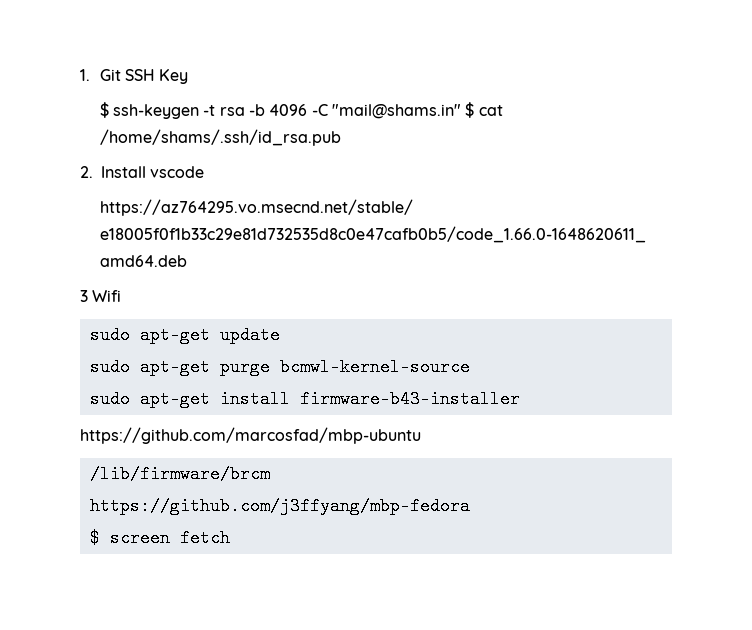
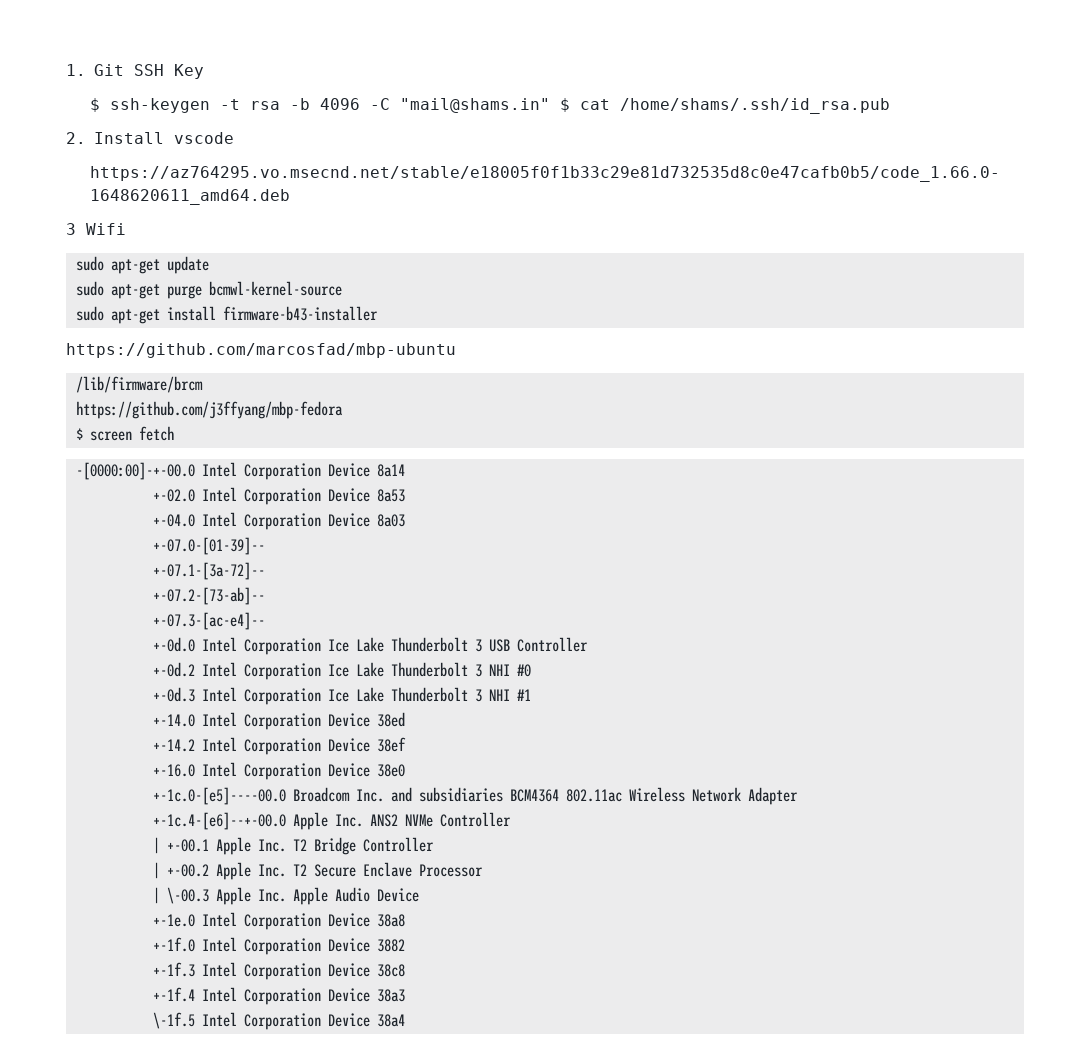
(230, 538) none -> [75,462,405,480] [152,487,405,505] [152,512,405,530] [152,537,265,555] [152,562,265,580] [152,587,265,605] [152,612,265,630] [152,637,588,655] [152,662,531,680] [152,687,531,705] [152,712,405,730] [152,737,406,755] [152,762,405,780] [152,787,798,805] [152,812,511,830] [152,837,434,855] [152,862,483,880] [152,887,419,905] [152,912,405,930] [152,937,405,955] [152,962,405,980] [152,987,405,1005] [152,1012,405,1030] // -[0000:00]-+-00.0 Intel Corporation Device 8a14 // +-02.0 Intel Corporation Device 8a53 // +-04.0 Intel Corporation Device 8a03 // +-07.0-[01-39]-- // +-07.1-[3a-72]-- // +-07.2-[73-ab]-- // +-07.3-[ac-e4]-- // +-0d.0 Intel Corporation Ice Lake Thunderbolt 3 USB Controller // +-0d.2 Intel Corporation Ice Lake Thunderbolt 3 NHI #0 // +-0d.3 Intel Corporation Ice Lake Thunderbolt 3 NHI #1 // +-14.0 Intel Corporation Device 38ed // +-14.2 Intel Corporation Device 38ef // +-16.0 Intel Corporation Device 38e0 // +-1c.0-[e5]----00.0 Broadcom Inc. and subsidiaries BCM4364 802.11ac Wireless Network Adapter // +-1c.4-[e6]--+-00.0 Apple Inc. ANS2 NVMe Controller // | +-00.1 Apple Inc. T2 Bridge Controller // | +-00.2 Apple Inc. T2 Secure Enclave Processor // | \-00.3 Apple Inc. Apple Audio Device // +-1e.0 Intel Corporation Device 38a8 // +-1f.0 Intel Corporation Device 3882 // +-1f.3 Intel Corporation Device 38c8 // +-1f.4 Intel Corporation Device 38a3 // \-1f.5 Intel Corporation Device 38a4

